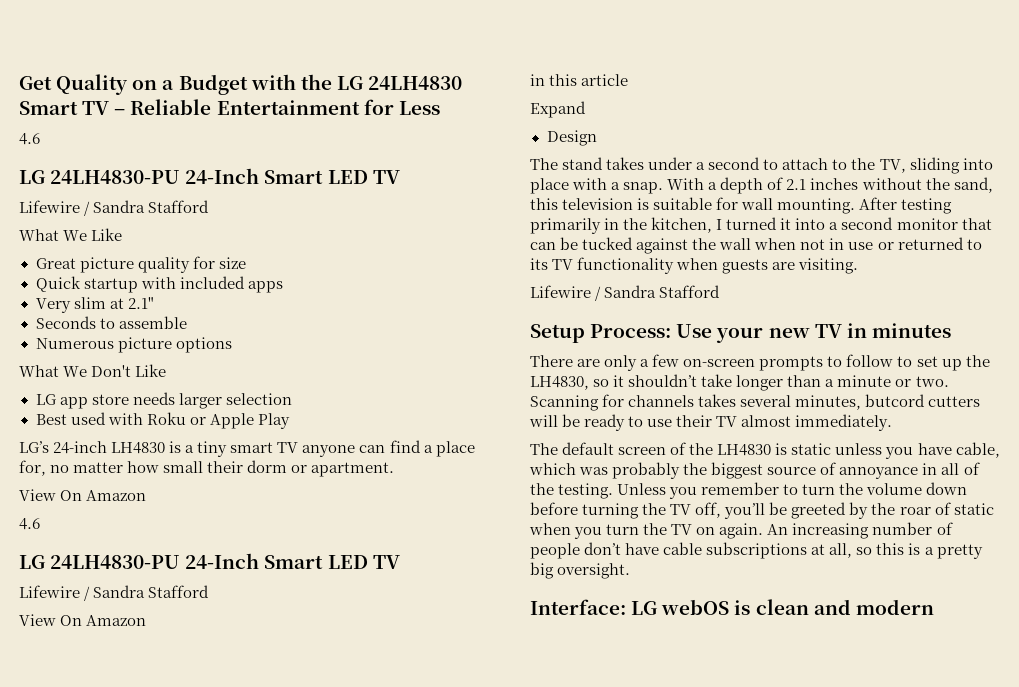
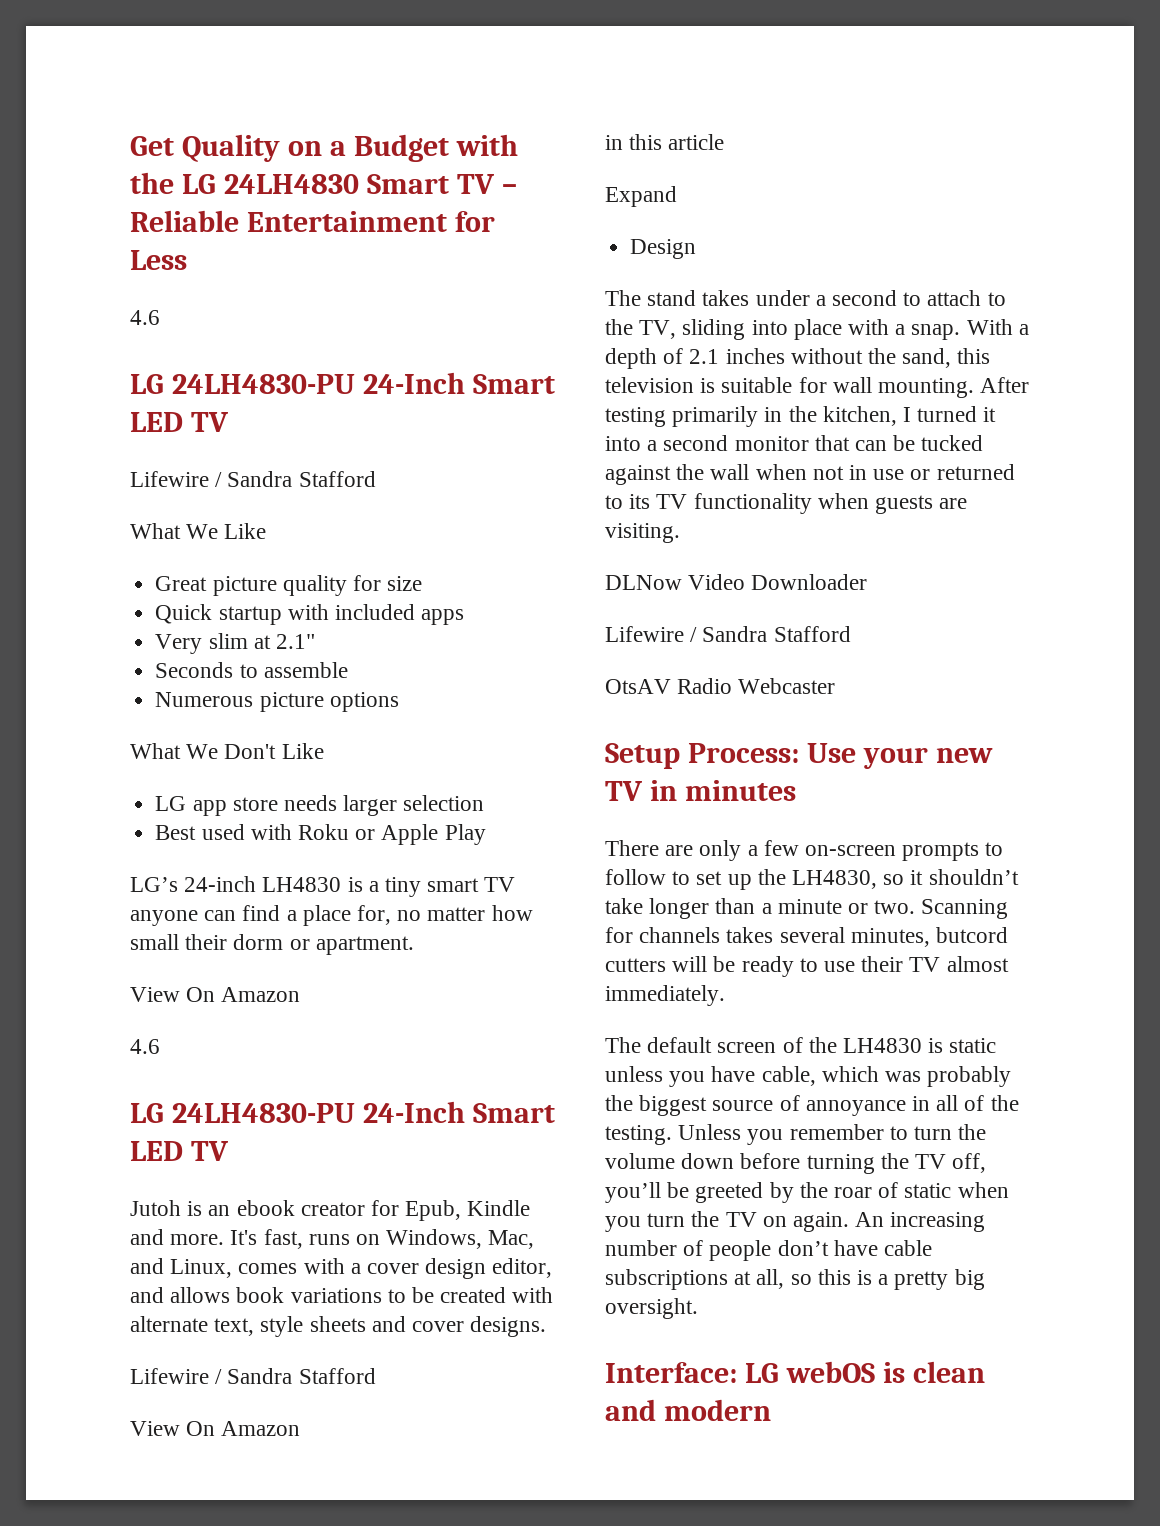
(400, 562) none -> [130,1200,531,1221] [130,1229,535,1249] [130,1258,553,1279] [130,1287,554,1303] [130,1316,547,1337] // Jutoh is an ebook creator for Epub, Kindle and more. It's fast, runs on Windows, Mac, and Linux, comes with a cover design editor, and allows book variations to be created with alternate text, style sheets and cover designs.
[530,285,721,301] // Lifewire / Sandra Stafford -> [605,574,868,590] [605,626,851,642] [605,678,836,694] // DLNow Video Downloader // Lifewire / Sandra Stafford // OtsAV Radio Webcaster

